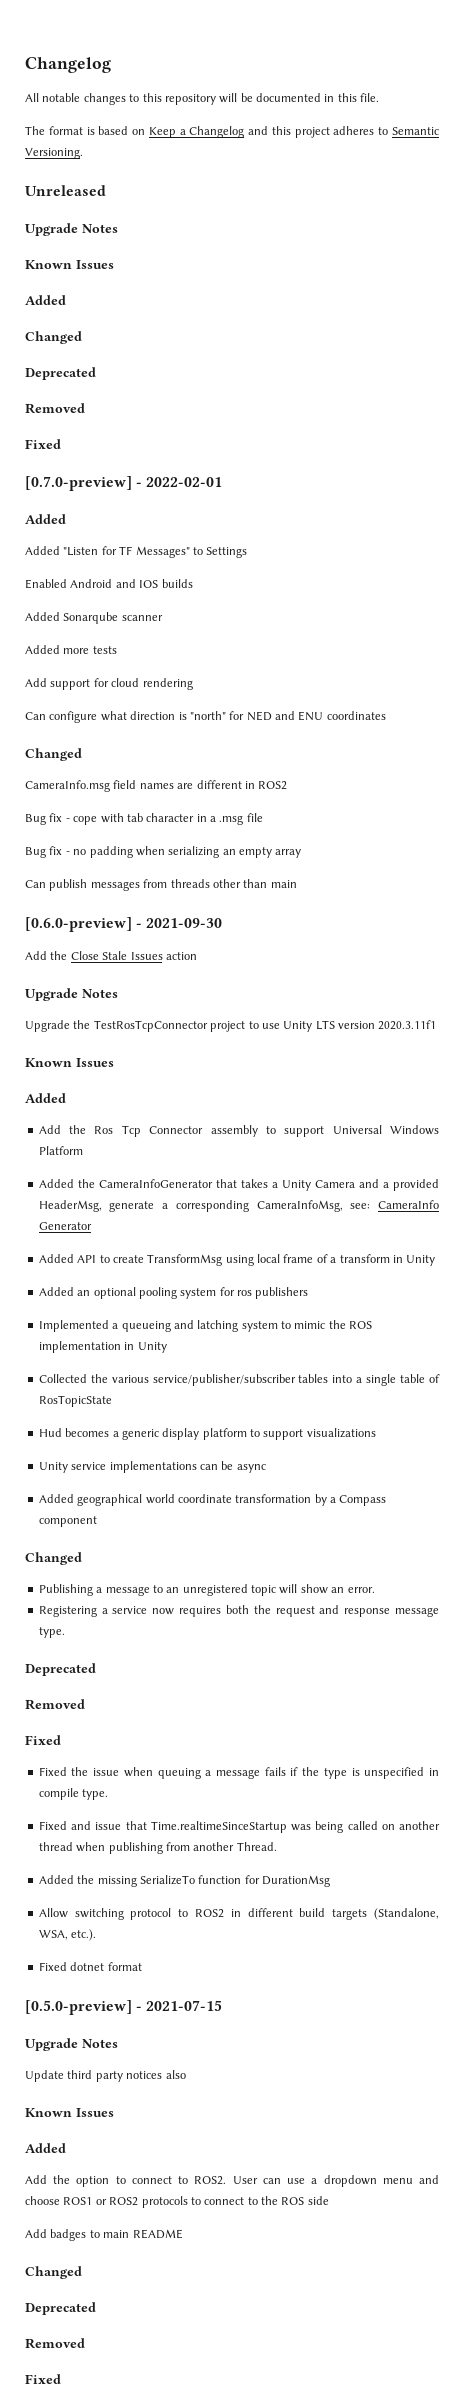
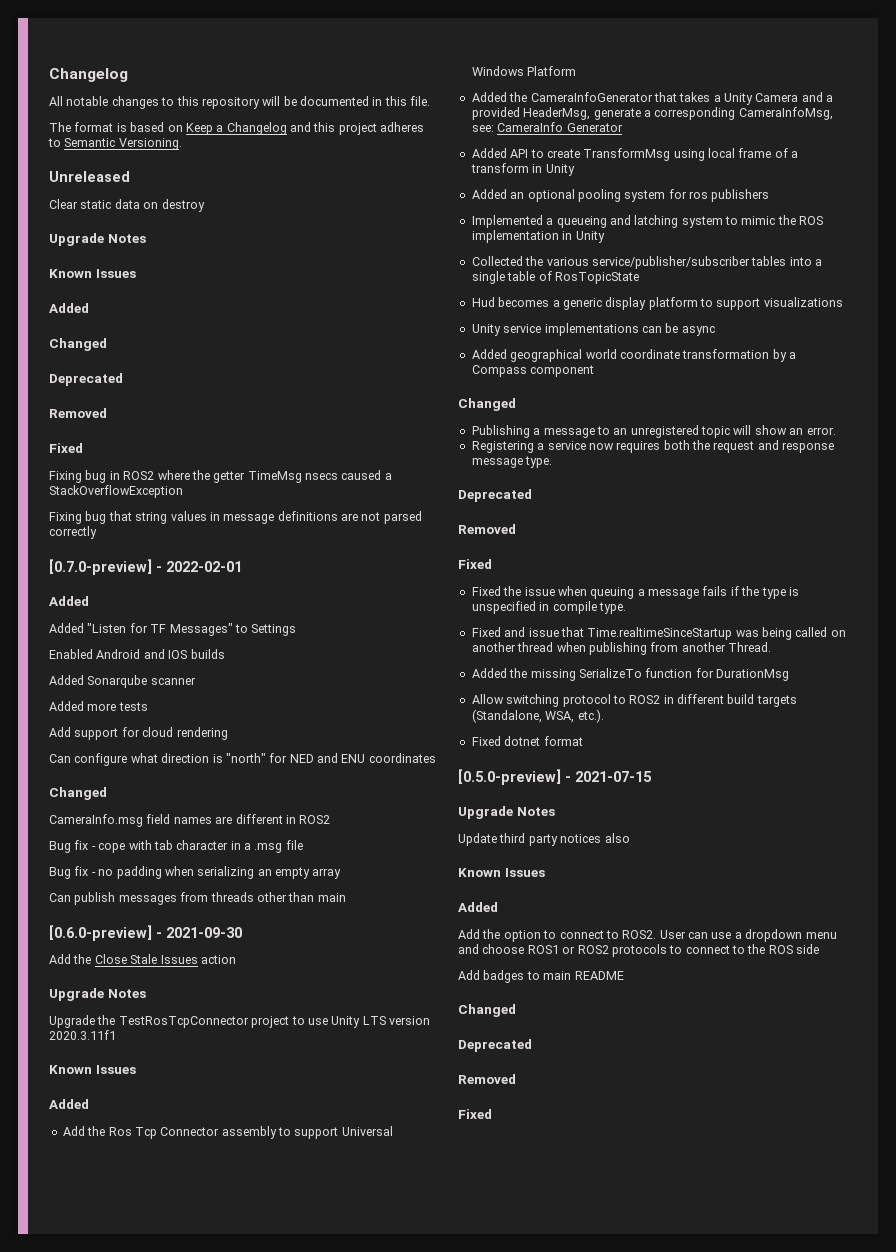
(106, 190) none -> [49,199,205,212] // Clear static data on destroy
(61, 444) none -> [49,470,392,483] [49,485,183,498] [49,511,422,524] [49,526,97,539] // Fixing bug in ROS2 where the getter TimeMsg nsecs caused a StackOverflowException // Fixing bug that string values in message definitions are not parsed correctly

